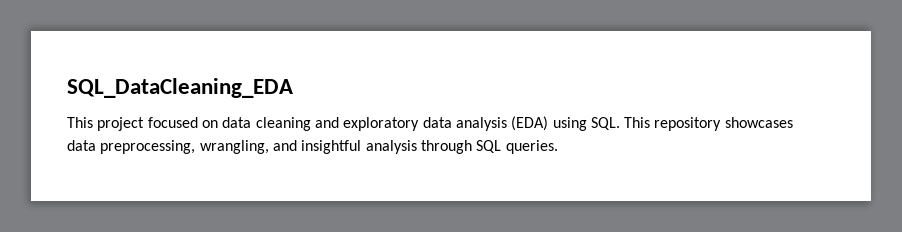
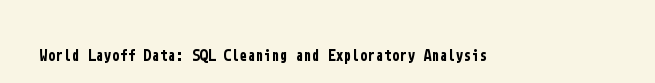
[67,78,293,98] [67,116,793,131] [67,140,558,154] SQL_DataCleaning_EDA // This project focused on data cleaning and exploratory data analysis (EDA) using SQL. This repository showcases data preprocessing, wrangling, and insightful analysis through SQL queries. -> [39,49,487,64] World Layoff Data: SQL Cleaning and Exploratory Analysis

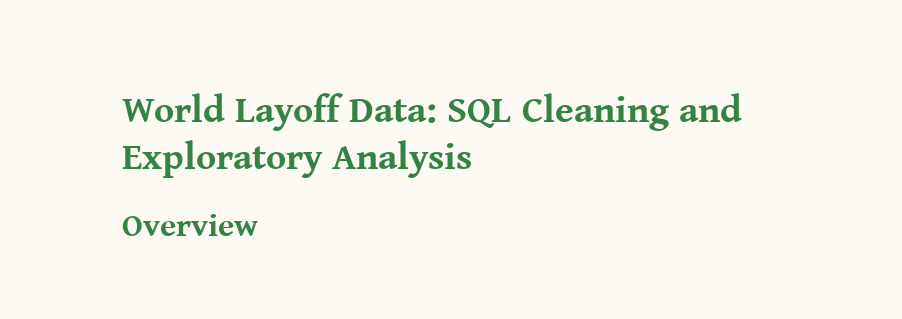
(487, 56) none -> [122,214,258,236] // Overview

